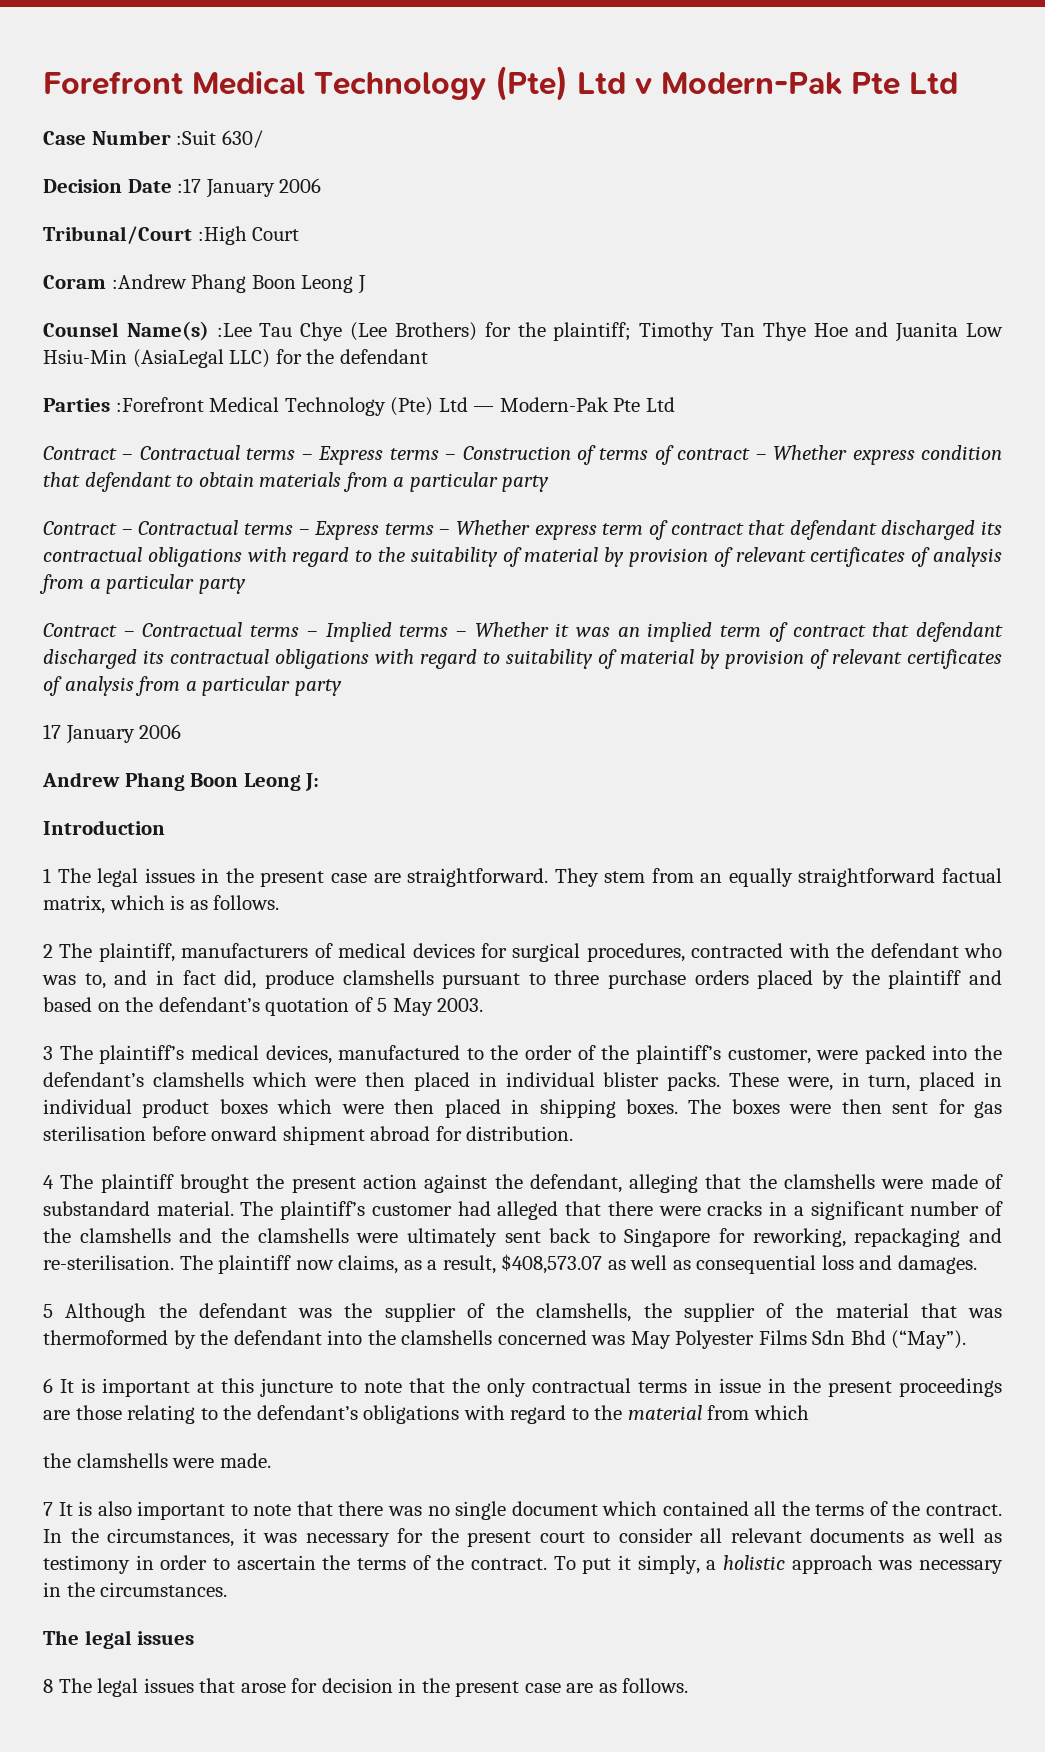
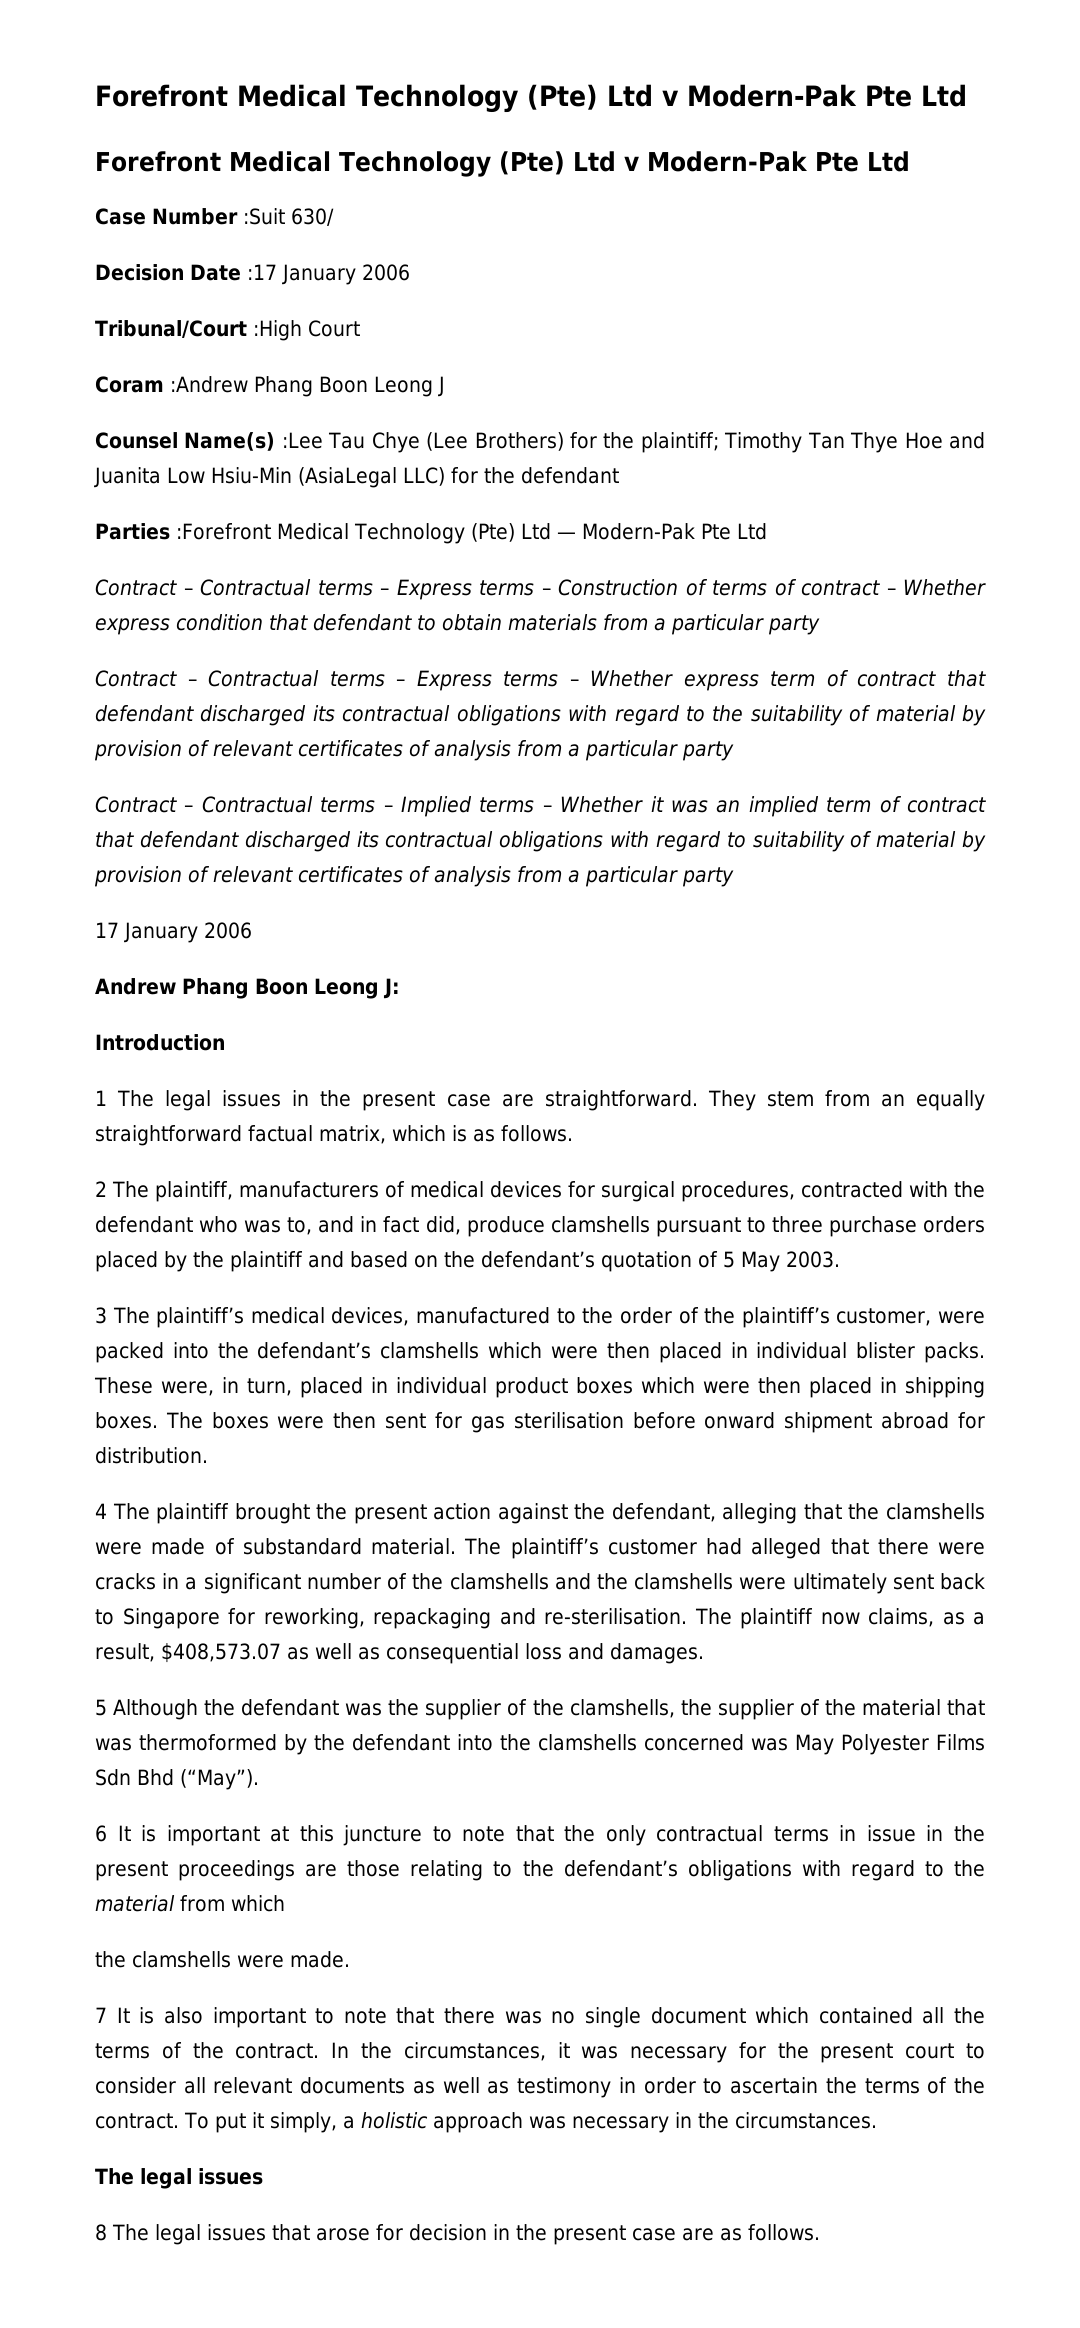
[43,66,958,101] Forefront Medical Technology (Pte) Ltd v Modern-Pak Pte Ltd -> [95,84,967,113] [95,151,910,177] Forefront Medical Technology (Pte) Ltd v Modern-Pak Pte Ltd // Forefront Medical Technology (Pte) Ltd v Modern-Pak Pte Ltd

